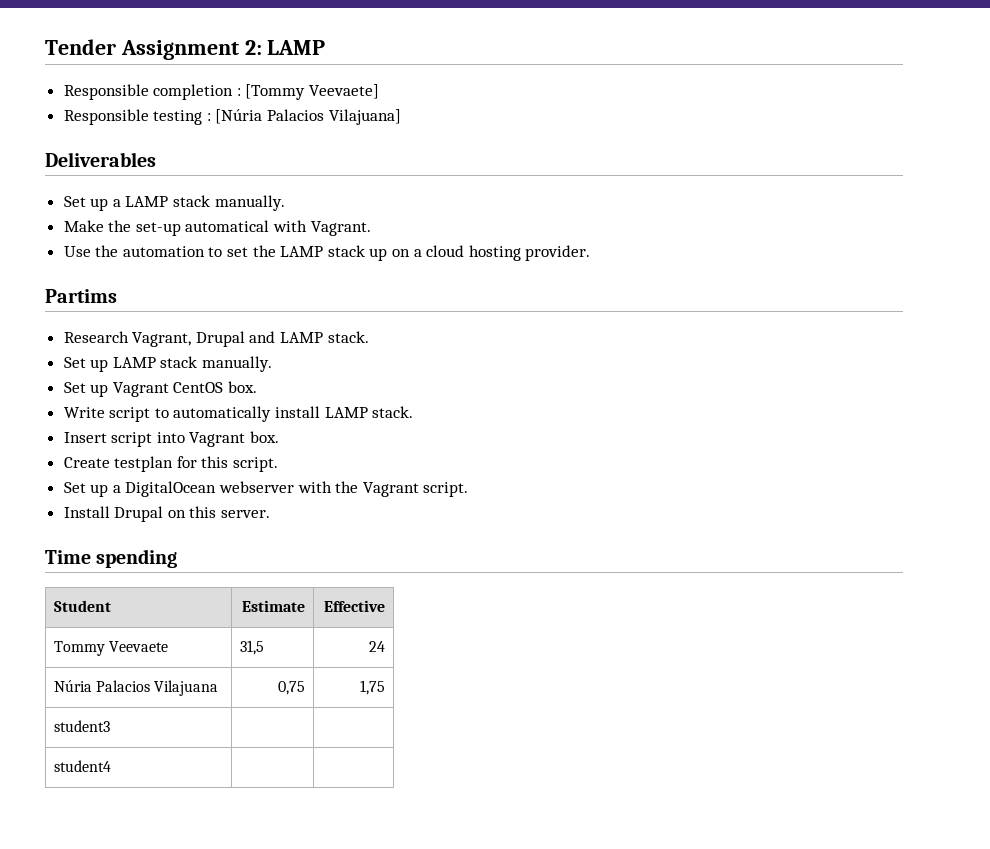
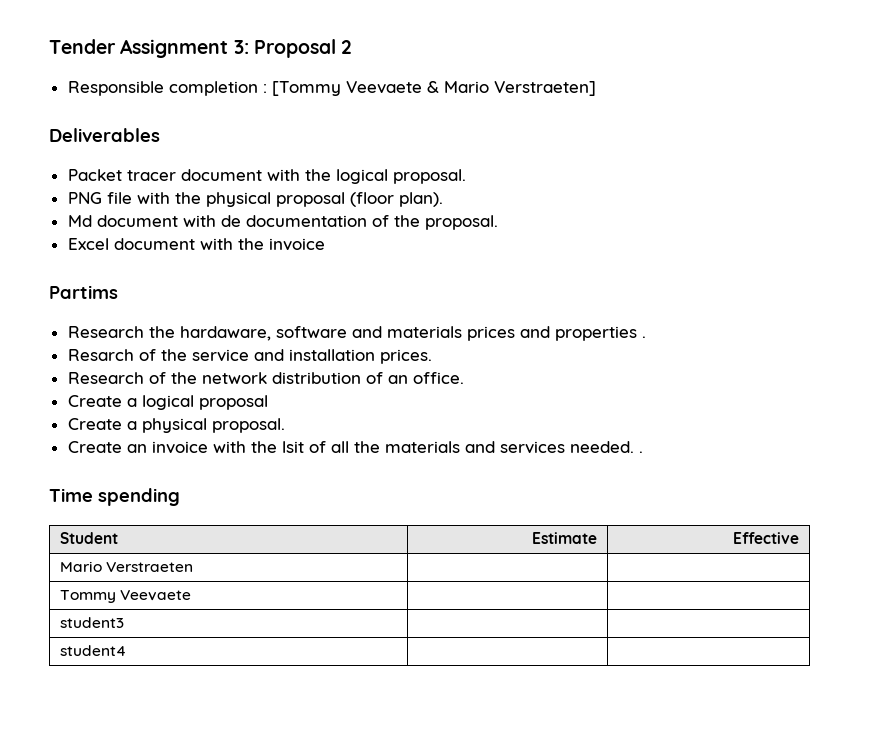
[244,40,326,55] 2: LAMP -> [233,39,352,58] 3: Proposal 2
[309,84,380,99] [63,109,401,125] [45,152,156,167] [63,195,285,211] [63,220,371,236] [63,245,591,261] [45,289,117,303] [63,331,369,347] [63,356,273,372] [63,381,258,397] [63,406,414,422] [63,431,280,447] [63,456,279,472] [63,481,469,497] [63,506,271,522] Veevaete] // Responsible testing : [Núria Palacios Vilajuana] // Deliverables // Set up a LAMP stack manually. // Make the set-up automatical with Vagrant. // Use the automation to set the LAMP stack up on a cloud hosting provider. // Partims // Research Vagrant, Drupal and LAMP stack. // Set up LAMP stack manually. // Set up Vagrant CentOS box. // Write script to automatically install LAMP stack. // Insert script into Vagrant box. // Create testplan for this script. // Set up a DigitalOcean webserver with the Vagrant script. // Install Drupal on this server. -> [345,81,596,96] [49,128,160,142] [67,169,466,184] [67,192,443,207] [67,215,498,230] [67,238,325,251] [49,285,118,299] [67,326,646,341] [67,349,432,364] [67,372,464,384] [67,395,268,410] [67,418,285,433] [67,441,643,454] Veevaete & Mario Verstraeten] // Deliverables // Packet tracer document with the logical proposal. // PNG file with the physical proposal (floor plan). // Md document with de documentation of the proposal. // Excel document with the invoice // Partims // Research the hardaware, software and materials prices and properties . // Resarch of the service and installation prices. // Research of the network distribution of an office. // Create a logical proposal // Create a physical proposal. // Create an invoice with the lsit of all the materials and services needed. .
(385, 606) none -> [59,561,193,572] // Mario Verstraeten | |
[240,640,265,655] [368,641,385,652] [54,680,219,696] [277,681,305,695] [359,680,385,695] 31,5 | 24 // Núria Palacios Vilajuana | 0,75 | 1,75 -> (191, 595) |

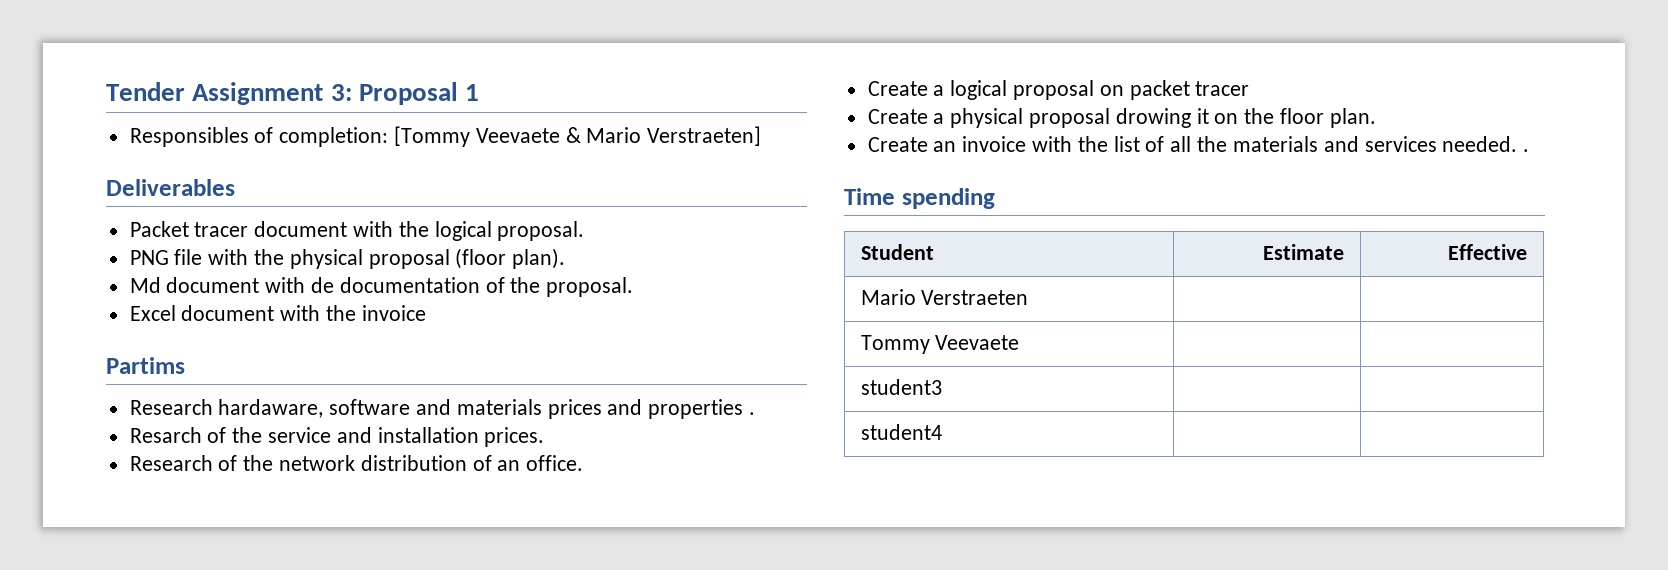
[341,40,352,54] [67,81,267,96] 2 // Responsible completion : -> [465,84,480,101] [129,127,389,147] 1 // Responsibles of completion:
[148,326,175,338] the -> (213, 407) none
(268, 402) none -> [1099,80,1250,100] on packet tracer
[211,418,285,433] proposal. -> [1029,108,1376,128] proposal drowing it on the floor plan.
[281,441,304,453] lsit -> [1113,136,1140,152] list

